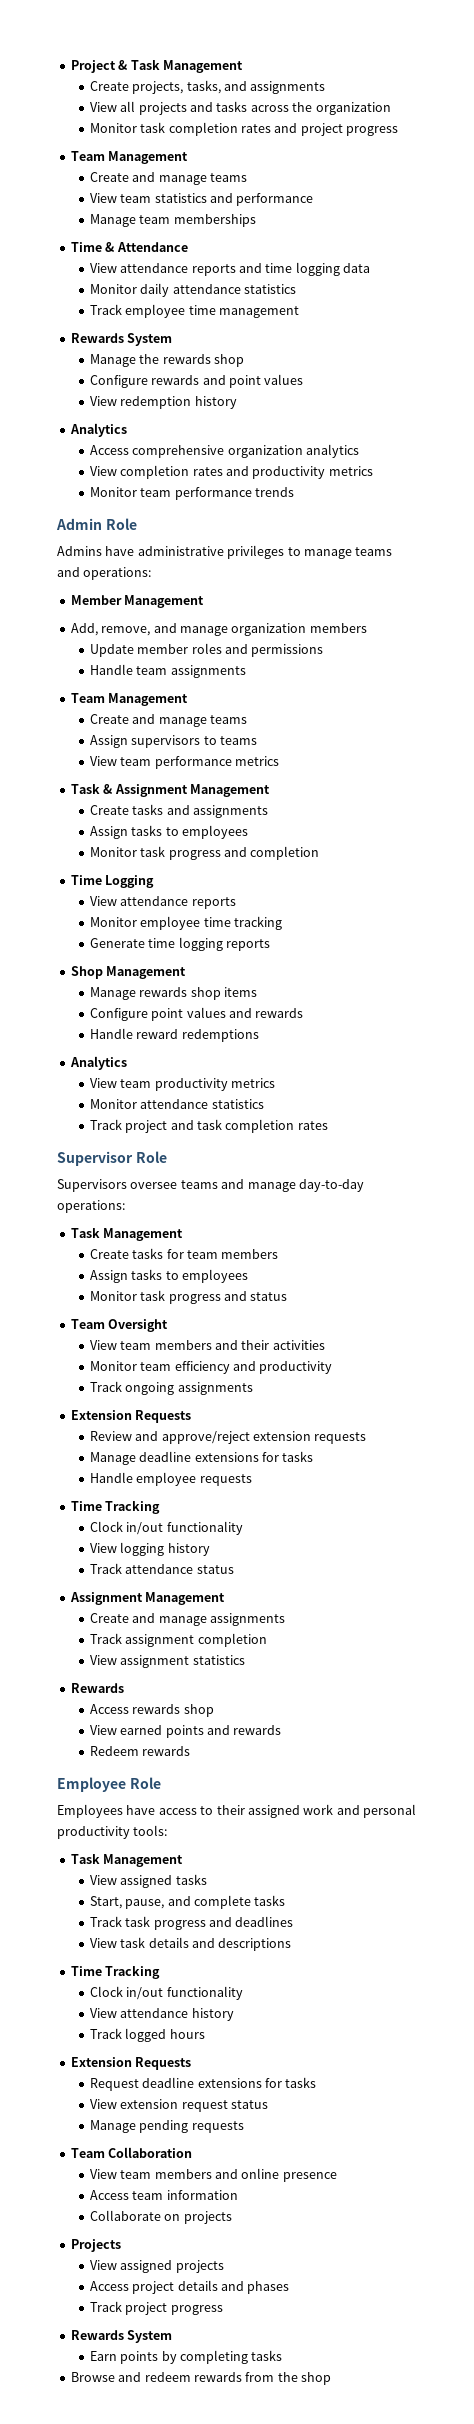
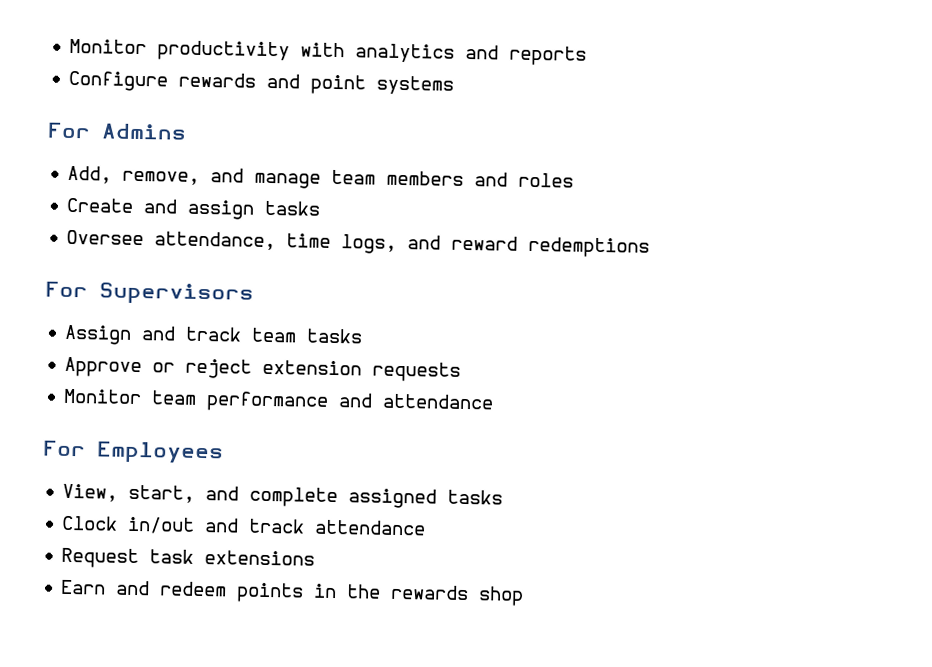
[70,60,243,73] [89,80,326,94] [89,101,391,115] [89,122,399,136] [70,151,189,164] [89,172,248,185] [89,193,314,206] [89,214,256,227] [70,242,188,252] [89,262,371,276] [89,283,297,297] [89,304,300,318] [70,333,173,346] [89,354,245,367] [89,374,304,388] [89,396,237,409] [69,423,127,437] [89,444,360,458] [89,465,373,479] [89,487,295,500] [56,518,137,530] [57,545,393,559] [57,567,152,580] [70,595,205,608] Project & Task Management // Create projects, tasks, and assignments // View all projects and tasks across the organization // Monitor task completion rates and project progress // Team Management // Create and manage teams // View team statistics and performance // Manage team memberships // Time & Attendance // View attendance reports and time logging data // Monitor daily attendance statistics // Track employee time management // Rewards System // Manage the rewards shop // Configure rewards and point values // View redemption history // Analytics // Access comprehensive organization analytics // View completion rates and productivity metrics // Monitor team performance trends // Admin Role // Admins have administrative privileges to manage teams and operations: // Member Management -> [69,38,588,66] [68,70,455,95] [47,122,187,140] Monitor productivity with analytics and reports // Configure rewards and point systems // For Admins
[231,623,367,636] [89,644,189,657] organization members // Update member -> [331,169,509,187] team members and
[225,644,324,657] [89,664,246,678] [70,693,189,706] [89,714,248,727] [89,735,258,748] [89,756,280,769] [70,784,270,797] [89,804,269,818] [89,825,249,839] [89,846,320,860] [70,875,155,888] [89,896,236,909] [89,916,283,930] [89,937,271,951] [70,966,187,979] [89,987,258,1000] [89,1007,304,1021] [89,1028,259,1042] [69,1056,127,1070] [89,1078,276,1091] [89,1099,264,1109] [89,1119,328,1133] [57,1151,167,1166] [57,1179,364,1192] [57,1200,125,1213] [70,1228,184,1241] [89,1248,279,1259] [89,1269,249,1283] [89,1290,288,1304] [70,1319,169,1332] [89,1340,325,1350] [89,1361,333,1374] [89,1381,253,1395] [70,1410,192,1423] [89,1431,367,1444] [89,1451,314,1465] [89,1472,252,1486] [70,1501,161,1514] [89,1521,243,1535] [89,1542,210,1556] [89,1563,234,1574] [69,1592,226,1605] [89,1613,286,1626] [89,1633,267,1647] [89,1655,245,1668] [70,1683,124,1693] [89,1704,214,1717] [89,1725,282,1738] [89,1746,191,1756] [57,1777,161,1792] [57,1804,416,1818] [57,1825,168,1839] [70,1854,184,1867] [89,1874,207,1888] [89,1895,286,1909] [89,1916,294,1930] [89,1937,292,1951] [70,1966,161,1979] [89,1986,243,2000] [89,2008,234,2021] [89,2028,205,2042] [70,2057,192,2070] [89,2077,317,2091] [89,2099,269,2112] [89,2120,244,2133] [70,2147,193,2158] [89,2168,337,2182] [89,2190,238,2200] [89,2210,232,2224] [70,2239,121,2252] [89,2260,224,2273] [89,2280,290,2294] [89,2301,223,2315] [70,2330,173,2343] [89,2350,283,2364] [70,2372,298,2382] and permissions // Handle team assignments // Team Management // Create and manage teams // Assign supervisors to teams // View team performance metrics // Task & Assignment Management // Create tasks and assignments // Assign tasks to employees // Monitor task progress and completion // Time Logging // View attendance reports // Monitor employee time tracking // Generate time logging reports // Shop Management // Manage rewards shop items // Configure point values and rewards // Handle reward redemptions // Analytics // View team productivity metrics // Monitor attendance statistics // Track project and task completion rates // Supervisor Role // Supervisors oversee teams and manage day-to-day operations: // Task Management // Create tasks for team members // Assign tasks to employees // Monitor task progress and status // Team Oversight // View team members and their activities // Monitor team efficiency and productivity // Track ongoing assignments // Extension Requests // Review and approve/reject extension requests // Manage deadline extensions for tasks // Handle employee requests // Time Tracking // Clock in/out functionality // View logging history // Track attendance status // Assignment Management // Create and manage assignments // Track assignment completion // View assignment statistics // Rewards // Access rewards shop // View earned points and rewards // Redeem rewards // Employee Role // Employees have access to their assigned work and personal productivity tools: // Task Management // View assigned tasks // Start, pause, and complete tasks // Track task progress and deadlines // View task details and descriptions // Time Tracking // Clock in/out functionality // View attendance history // Track logged hours // Extension Requests // Request deadline extensions for tasks // View extension request status // Manage pending requests // Team Collaboration // View team members and online presence // Access team information // Collaborate on projects // Projects // View assigned projects // Access project details and phases // Track project progress // Rewards System // Earn points by completing tasks // Browse and redeem rewards from the -> [66,197,321,220] [66,229,651,258] [45,281,254,306] [64,324,364,345] [64,356,462,382] [63,388,495,412] [43,440,224,465] [62,483,504,509] [61,515,427,536] [61,547,316,569] [60,579,470,603] // Create and assign tasks // Oversee attendance, time logs, and reward redemptions // For Supervisors // Assign and track team tasks // Approve or reject extension requests // Monitor team performance and attendance // For Employees // View, start, and complete assigned tasks // Clock in/out and track attendance // Request task extensions // Earn and redeem points in the rewards

